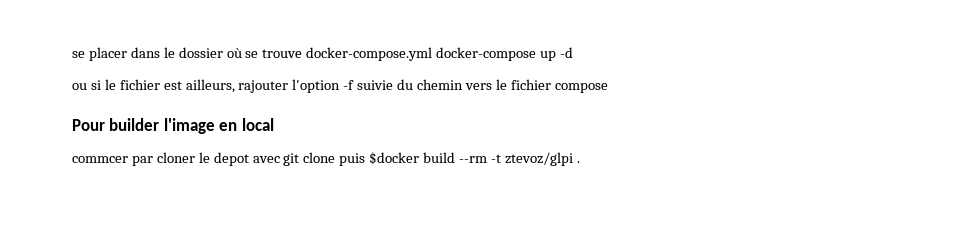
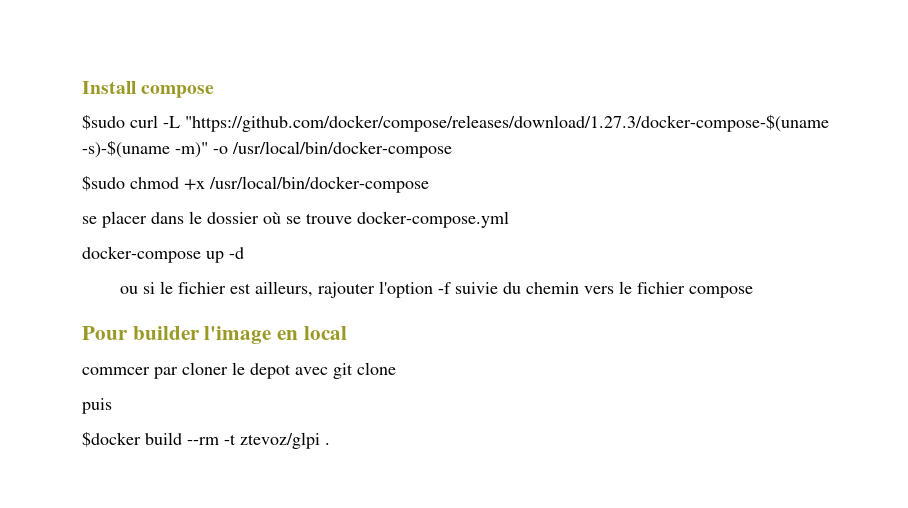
(72, 54) none -> [82,81,215,98] [82,114,829,132] [82,140,452,158] [82,175,429,193] Install compose // $sudo curl -L "https://github.com/docker/compose/releases/download/1.27.3/docker-compose-$(uname -s)-$(uname -m)" -o /usr/local/bin/docker-compose // $sudo chmod +x /usr/local/bin/docker-compose //
(433, 54) none -> (509, 219) //
(336, 157) none -> (396, 368) //
(366, 159) none -> (112, 406) //

